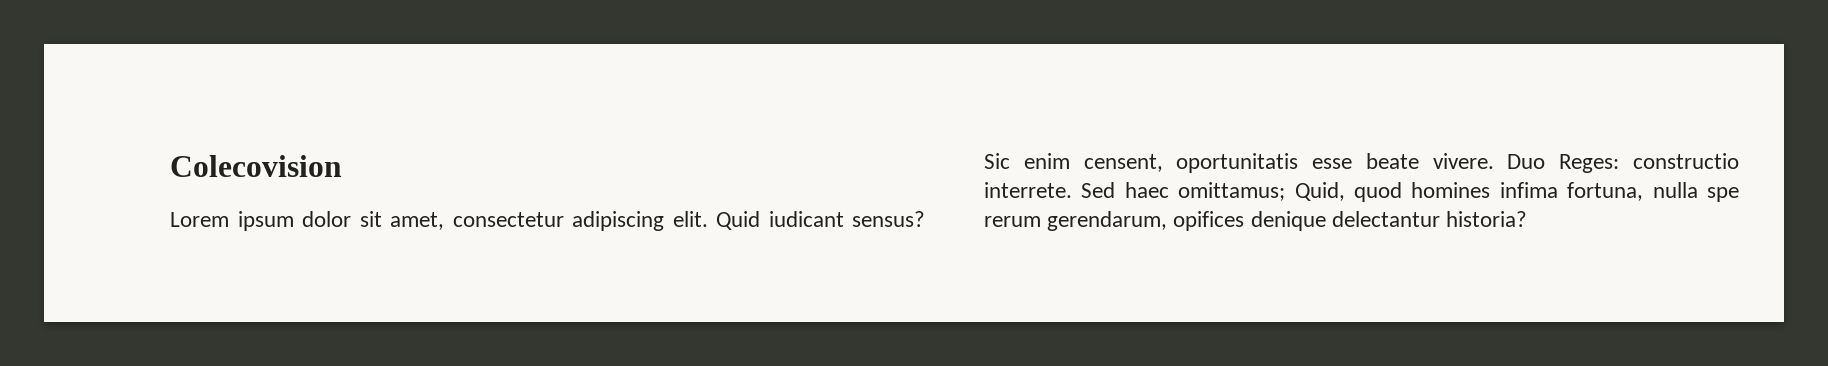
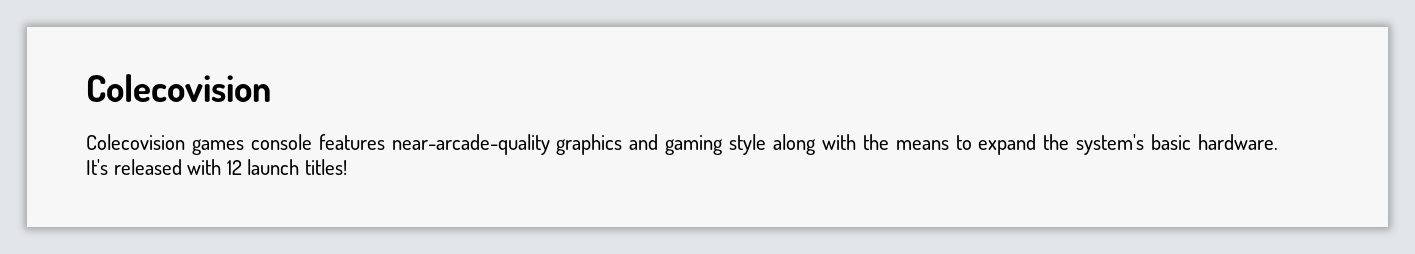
[170,211,925,231] [984,153,1739,173] [984,182,1739,202] [984,211,1528,231] Lorem ipsum dolor sit amet, consectetur adipiscing elit. Quid iudicant sensus? Sic enim censent, oportunitatis esse beate vivere. Duo Reges: constructio interrete. Sed haec omittamus; Quid, quod homines infima fortuna, nulla spe rerum gerendarum, opifices denique delectantur historia? -> [86,134,1278,155] [86,159,347,175] Colecovision games console features near-arcade-quality graphics and gaming style along with the means to expand the system's basic hardware. It's released with 12 launch titles!

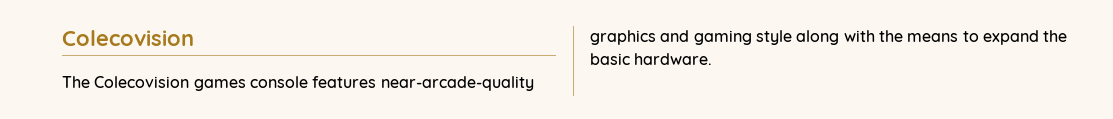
(271, 88) none -> [62,76,90,88] The
[1076,134,1145,155] system's -> (1068, 36) none
[86,159,347,175] It's released with 12 launch titles! -> (713, 59) none

